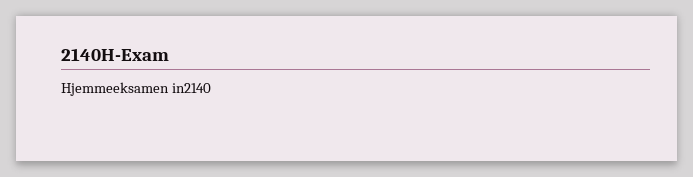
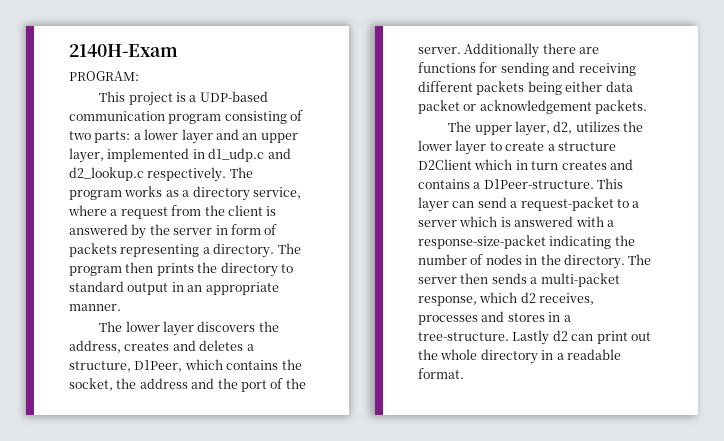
[61,82,211,96] Hjemmeeksamen in2140 -> [69,71,139,81] [99,91,268,106] [69,110,304,124] [69,129,298,144] [69,148,291,163] [69,167,253,182] [69,186,301,201] [68,205,277,219] [69,224,278,239] [69,243,301,258] [69,262,293,277] [69,281,279,295] [69,304,121,311] [99,321,279,336] [69,340,254,353] [69,359,302,372] [69,378,306,392] [418,43,600,58] [418,62,636,76] [418,81,633,95] [418,100,648,114] [448,121,644,136] [418,140,616,155] [418,159,633,170] [418,178,624,189] [418,197,640,212] [418,216,614,227] [418,235,635,249] [418,254,652,269] [418,273,620,287] [418,292,595,306] [418,311,571,325] [418,330,651,345] [418,349,621,364] [418,368,464,379] PROGRAM: // This project is a UDP-based communication program consisting of two parts: a lower layer and an upper layer, implemented in d1_udp.c and d2_lookup.c respectively. The program works as a directory service, where a request from the client is answered by the server in form of packets representing a directory. The program then prints the directory to standard output in an appropriate manner. // The lower layer discovers the address, creates and deletes a structure, D1Peer, which contains the socket, the address and the port of the server. Additionally there are functions for sending and receiving different packets being either data packet or acknowledgement packets. // The upper layer, d2, utilizes the lower layer to create a structure D2Client which in turn creates and contains a D1Peer-structure. This layer can send a request-packet to a server which is answered with a response-size-packet indicating the number of nodes in the directory. The server then sends a multi-packet response, which d2 receives, processes and stores in a tree-structure. Lastly d2 can print out the whole directory in a readable format.

